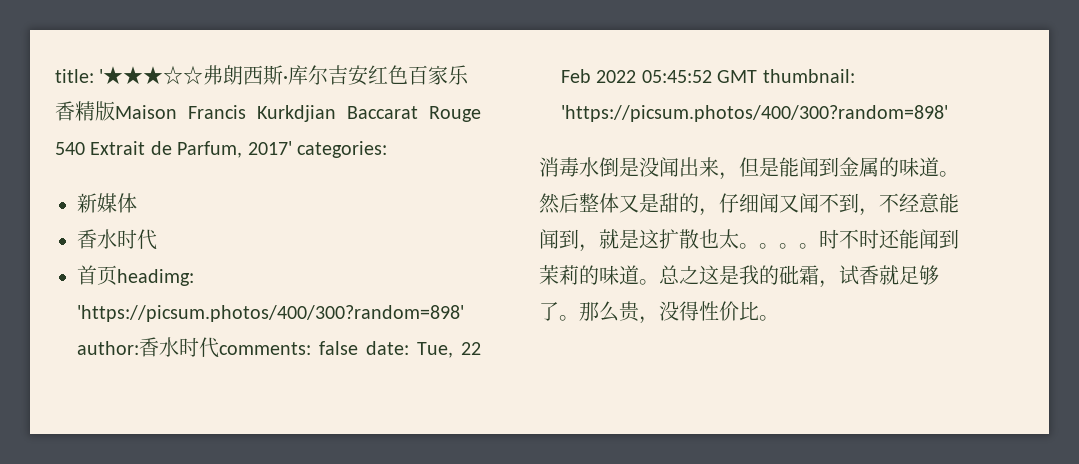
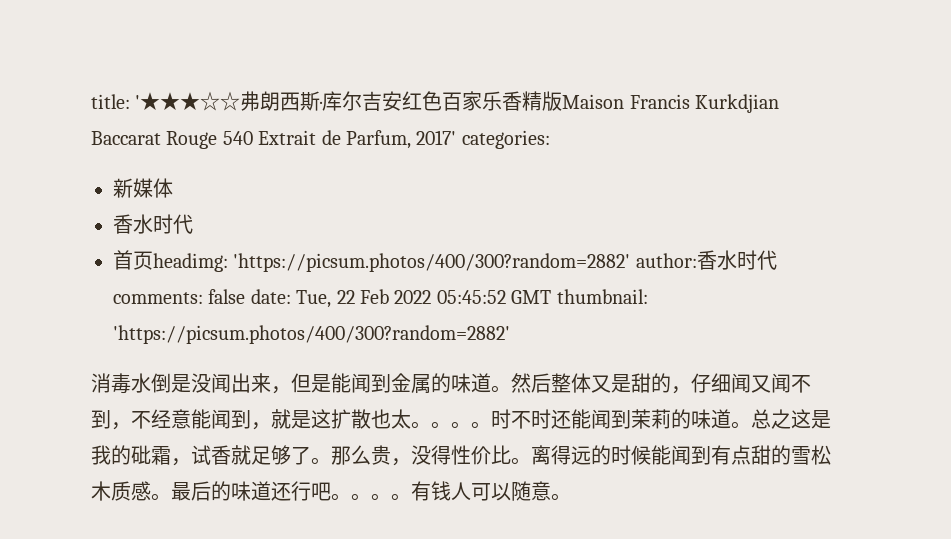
[77,305,464,322] 'https://picsum.photos/400/300?random=898' -> [233,253,631,272] 'https://picsum.photos/400/300?random=2882'
[561,105,948,122] 'https://picsum.photos/400/300?random=898' -> [113,325,510,344] 'https://picsum.photos/400/300?random=2882'
(779, 318) none -> [531,445,831,465] [91,481,571,501] 离得远的时候能闻到有点甜的雪松木质感。最后的味道还行吧。。。。有钱人可以随意。

